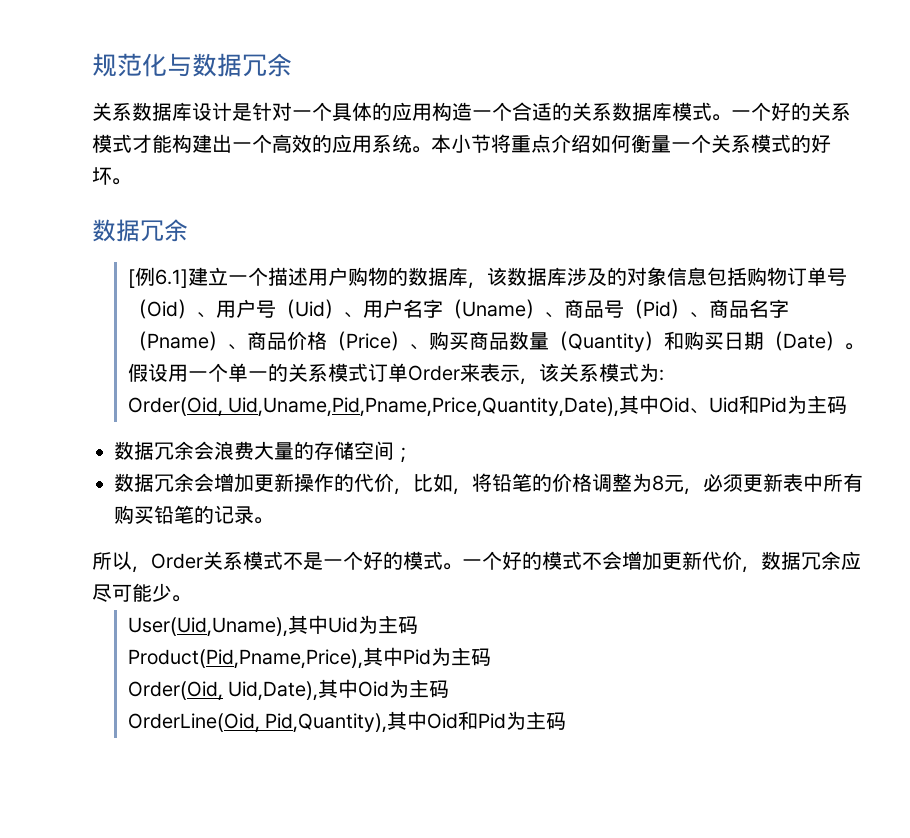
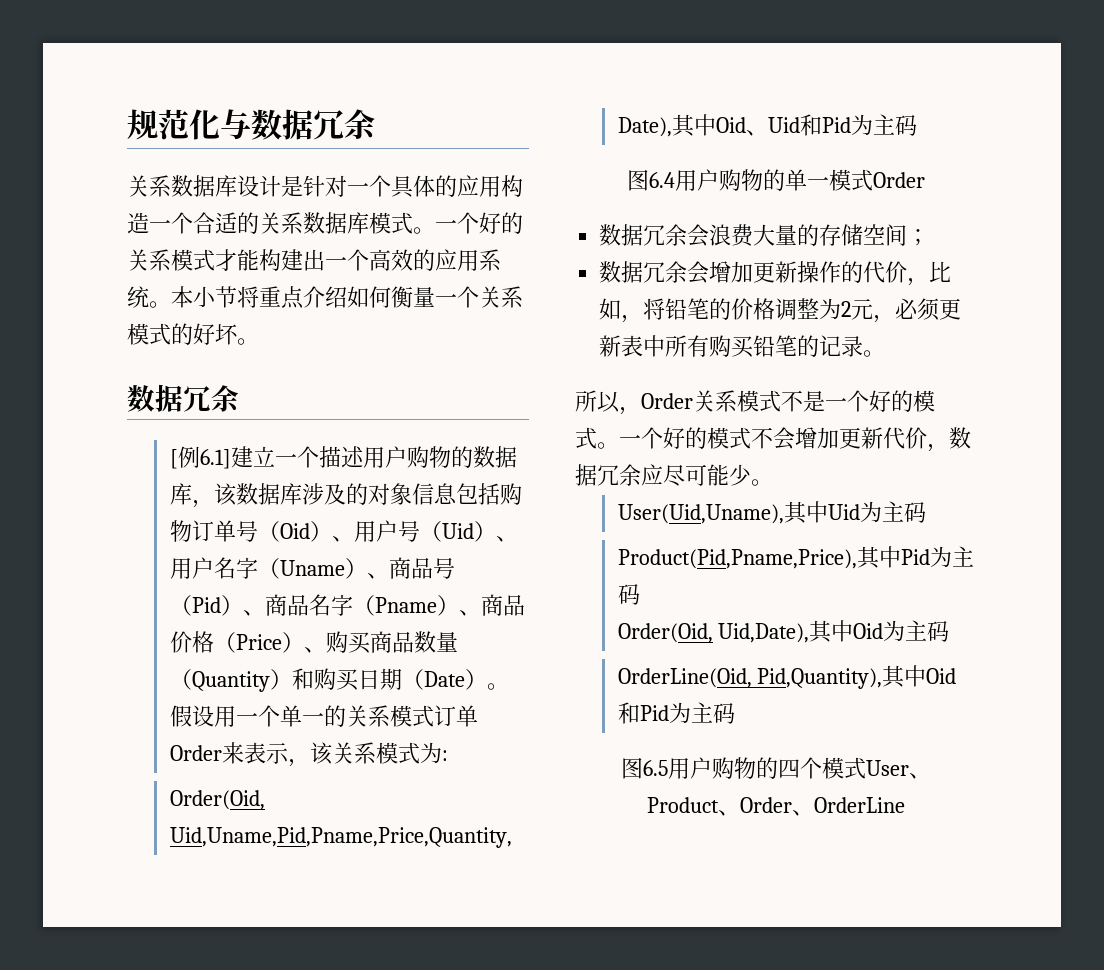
(848, 405) none -> [627,169,925,191] // 图6.4用户购物的单一模式Order
[652,475,664,491] 8 -> [841,301,852,317] 2
(567, 721) none -> [621,757,931,779] [647,797,905,816] // 图6.5用户购物的四个模式User、Product、Order、OrderLine

